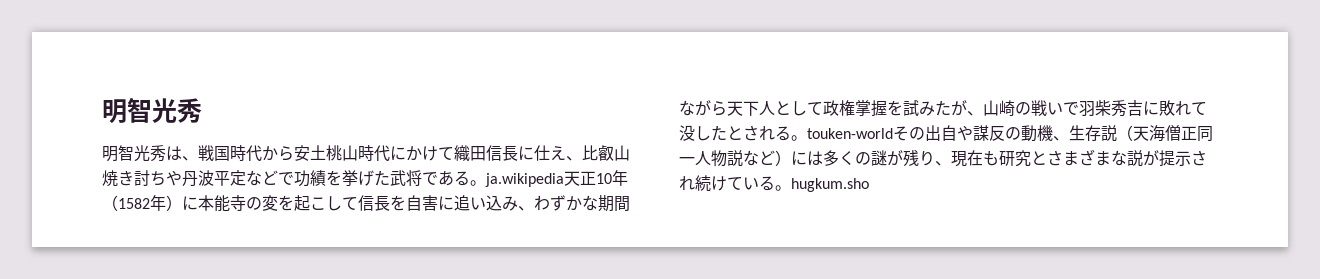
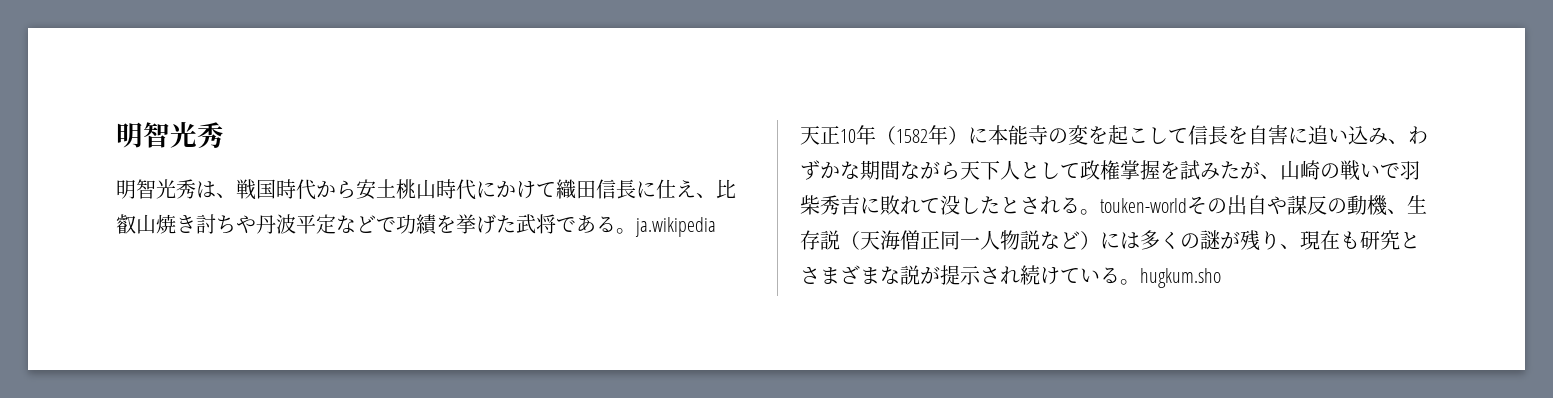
(564, 180) none -> (716, 227) //

